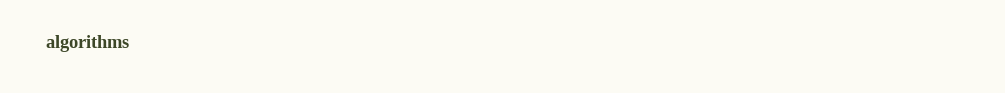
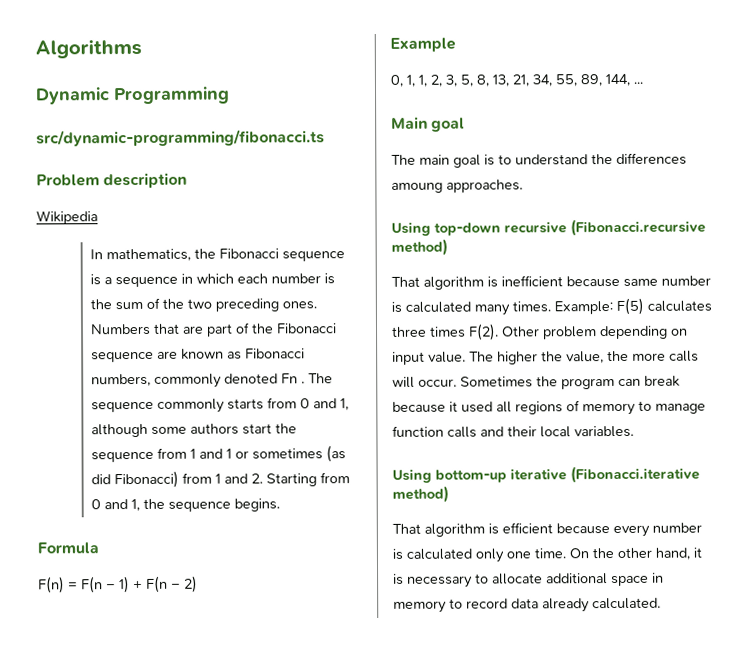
[46,35,129,52] algorithms -> [35,38,142,59] [35,86,230,105] [36,129,325,147] [36,172,188,189] [36,210,98,225] [90,248,346,262] [90,273,336,288] [90,297,318,312] [90,322,338,337] [91,348,306,363] [91,373,334,388] [91,397,350,413] [91,423,298,438] [91,445,347,463] [91,470,351,489] [91,498,281,512] [37,542,99,554] [38,575,198,594] [390,37,456,52] [390,73,643,87] [391,116,466,132] [391,152,687,168] [391,179,523,193] [391,218,706,237] [391,238,448,256] [391,275,711,290] [391,297,712,316] [391,323,688,341] [392,350,699,365] [392,375,680,390] [392,400,706,416] [392,425,634,438] [392,465,700,484] [392,485,449,503] [392,522,702,538] [392,547,702,563] [393,572,664,588] [393,597,661,613] Algorithms // Dynamic Programming // src/dynamic-programming/fibonacci.ts // Problem description // Wikipedia // In mathematics, the Fibonacci sequence is a sequence in which each number is the sum of the two preceding ones. Numbers that are part of the Fibonacci sequence are known as Fibonacci numbers, commonly denoted Fn . The sequence commonly starts from 0 and 1, although some authors start the sequence from 1 and 1 or sometimes (as did Fibonacci) from 1 and 2. Starting from 0 and 1, the sequence begins. // Formula // F(n) = F(n − 1) + F(n − 2) // Example // 0, 1, 1, 2, 3, 5, 8, 13, 21, 34, 55, 89, 144, ... // Main goal // The main goal is to understand the differences amoung approaches. // Using top-down recursive (Fibonacci.recursive method) // That algorithm is inefficient because same number is calculated many times. Example: F(5) calculates three times F(2). Other problem depending on input value. The higher the value, the more calls will occur. Sometimes the program can break because it used all regions of memory to manage function calls and their local variables. // Using bottom-up iterative (Fibonacci.iterative method) // That algorithm is efficient because every number is calculated only one time. On the other hand, it is necessary to allocate additional space in memory to record data already calculated.

